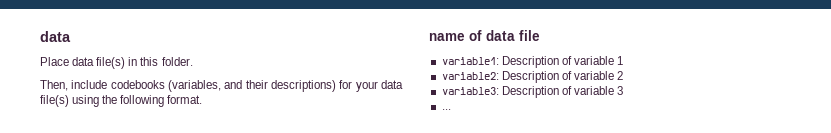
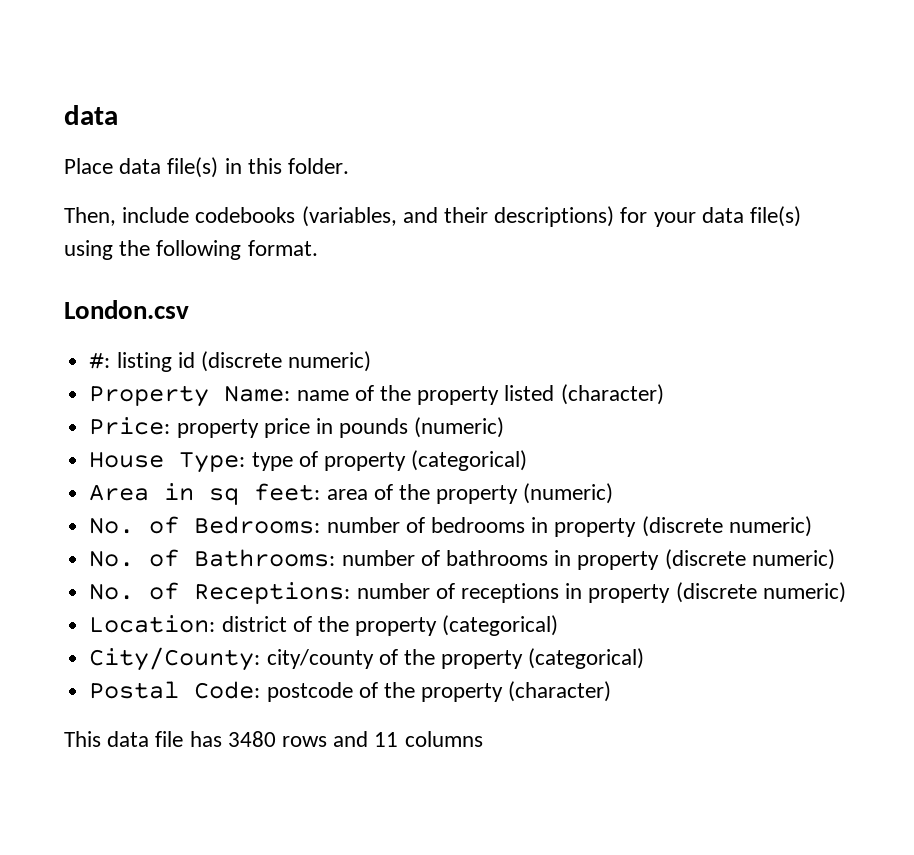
[429,30,540,41] [441,56,624,68] [441,71,624,83] [441,86,624,98] [441,109,451,110] name of data file // variable1: Description of variable 1 // variable2: Description of variable 2 // variable3: Description of variable 3 // ... -> [64,300,189,319] [89,351,372,372] [89,384,664,407] [89,417,505,438] [89,450,528,473] [89,483,614,505] [89,516,812,537] [89,549,835,570] [89,582,846,604] [89,615,559,636] [89,647,645,671] [89,681,612,702] [64,731,483,747] London.csv // #: listing id (discrete numeric) // Property Name: name of the property listed (character) // Price: property price in pounds (numeric) // House Type: type of property (categorical) // Area in sq feet: area of the property (numeric) // No. of Bedrooms: number of bedrooms in property (discrete numeric) // No. of Bathrooms: number of bathrooms in property (discrete numeric) // No. of Receptions: number of receptions in property (discrete numeric) // Location: district of the property (categorical) // City/County: city/county of the property (categorical) // Postal Code: postcode of the property (character) // This data file has 3480 rows and 11 columns

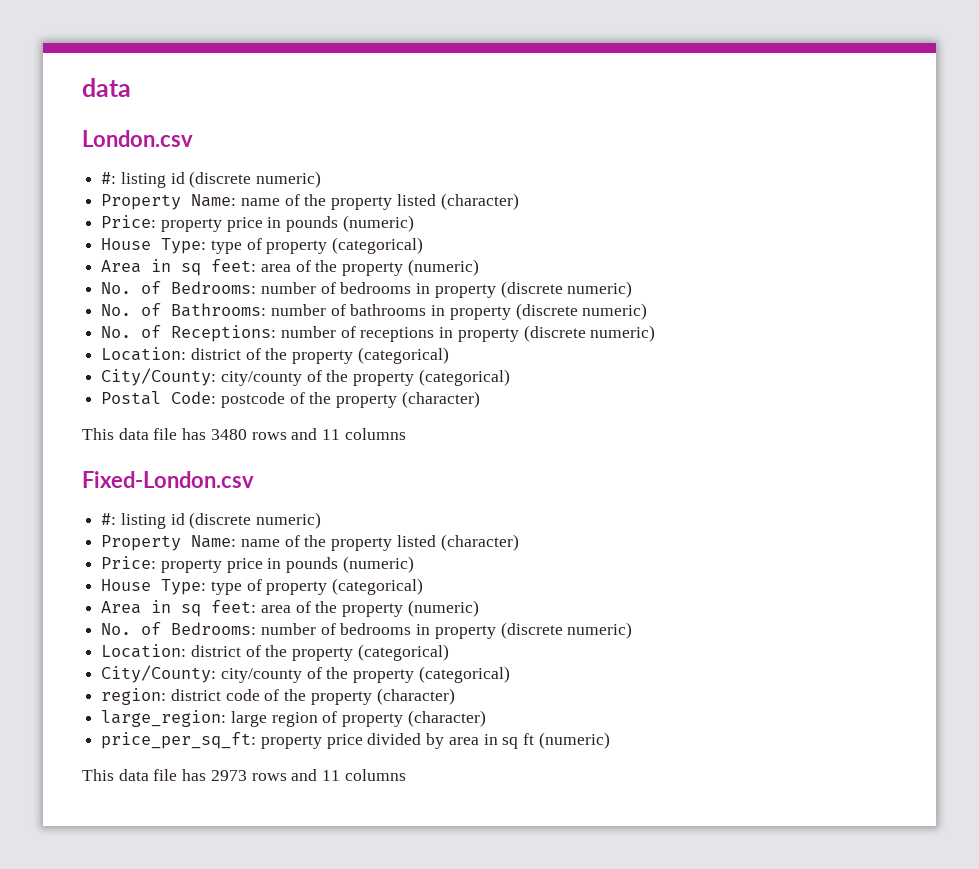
[64,105,118,125] [64,157,350,178] [64,206,802,227] [64,240,318,260] data // Place data file(s) in this folder. // Then, include codebooks (variables, and their descriptions) for your data file(s) using the following format. -> [82,78,131,97] data
(483, 739) none -> [82,471,254,488] [101,512,322,529] [101,534,519,551] [101,556,414,573] [101,578,424,595] [101,600,479,617] [101,622,633,639] [101,644,449,661] [101,665,510,683] [101,688,455,705] [101,710,486,727] [101,732,610,749] [82,769,406,781] // Fixed-London.csv // #: listing id (discrete numeric) // Property Name: name of the property listed (character) // Price: property price in pounds (numeric) // House Type: type of property (categorical) // Area in sq feet: area of the property (numeric) // No. of Bedrooms: number of bedrooms in property (discrete numeric) // Location: district of the property (categorical) // City/County: city/county of the property (categorical) // region: district code of the property (character) // large_region: large region of property (character) // price_per_sq_ft: property price divided by area in sq ft (numeric) // This data file has 2973 rows and 11 columns

